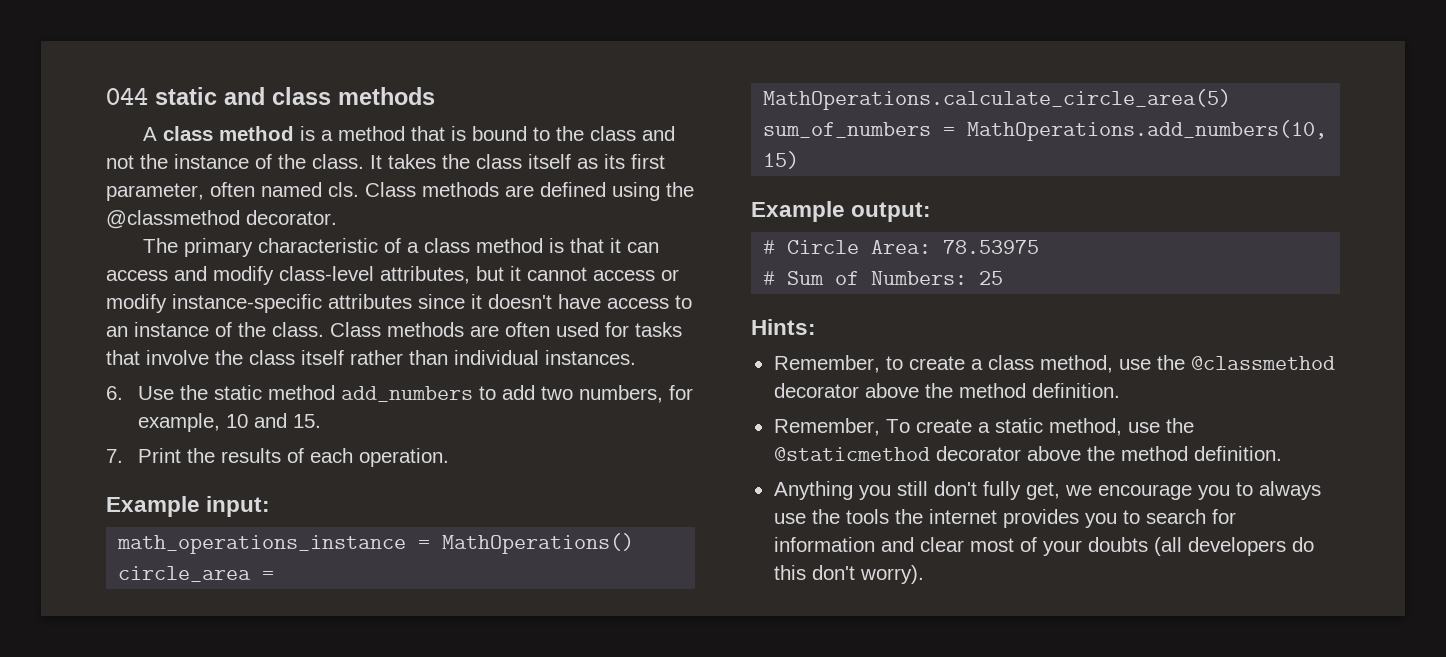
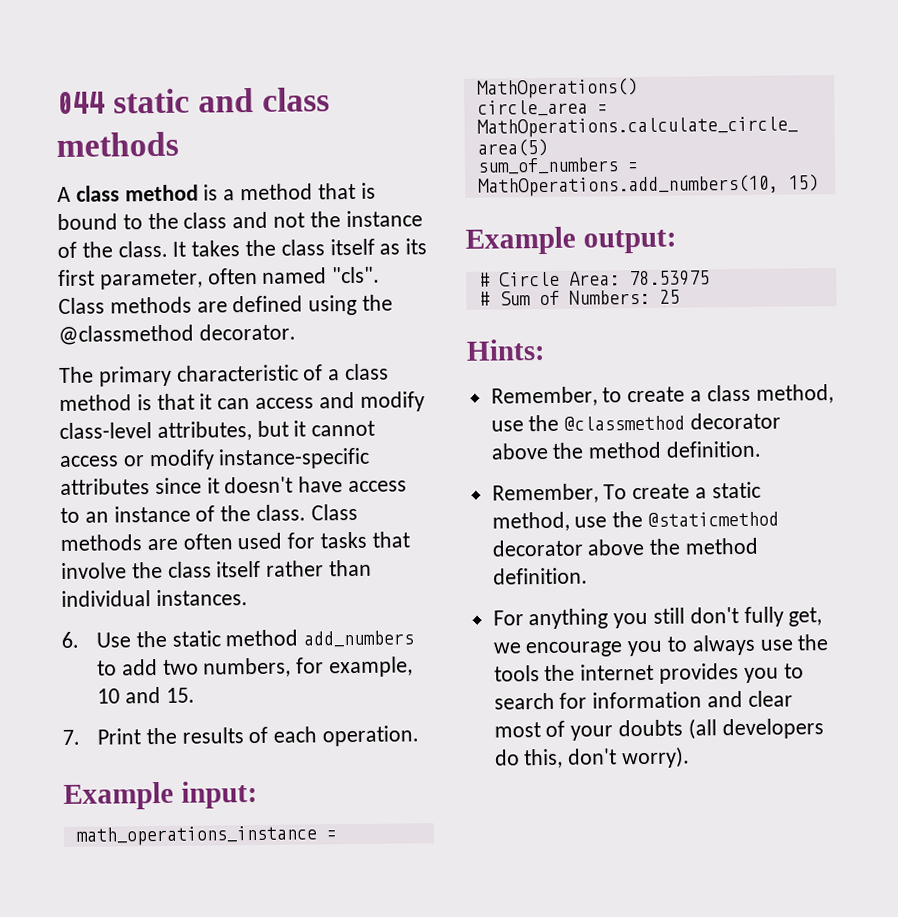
[328,182,359,197] cls. -> [332,266,381,284] "cls".
[773,481,853,500] Anything -> [492,608,609,630] For anything
[773,565,806,580] this -> [523,748,564,769] this,

